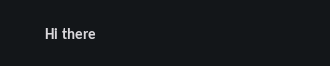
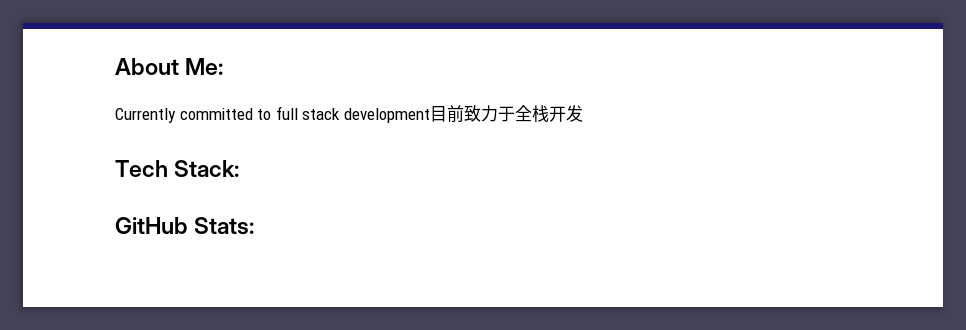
[45,28,97,39] Hi there -> [115,58,224,75] [115,105,583,123] [115,160,240,177] [115,217,255,235] About Me: // Currently committed to full stack development目前致力于全栈开发 // Tech Stack: // GitHub Stats:

